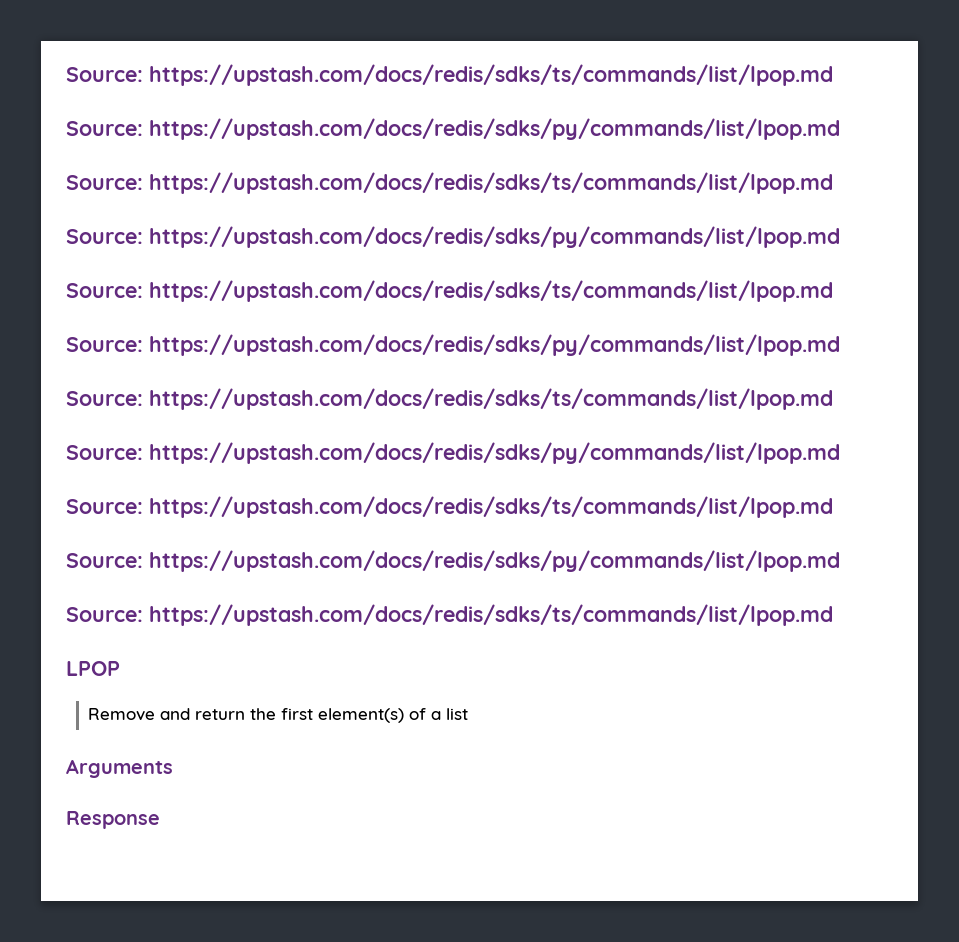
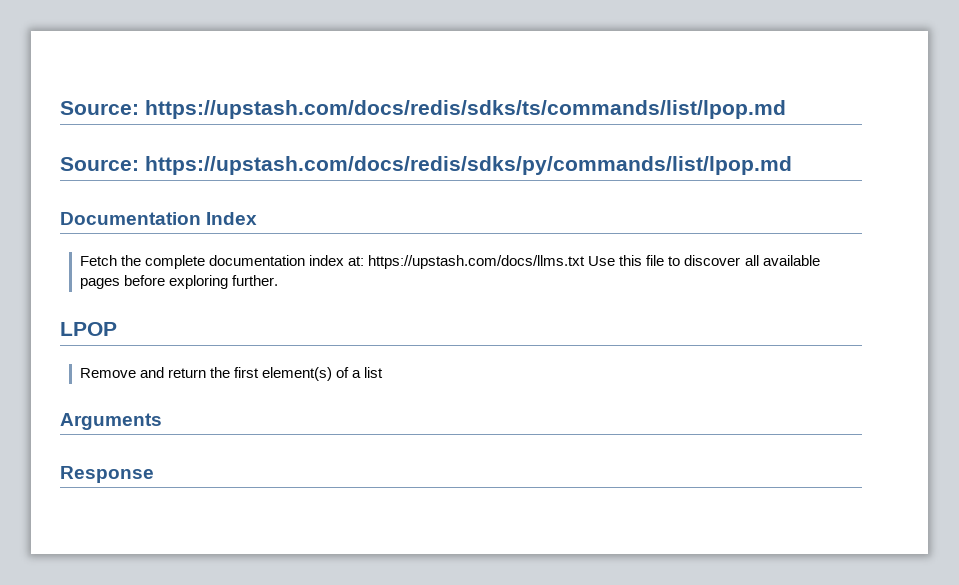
[66,64,833,86] [66,118,840,140] [66,172,833,194] [66,226,840,248] [66,280,833,302] [66,334,840,356] [66,388,833,410] [66,442,840,464] [66,496,833,518] [66,550,840,572] [66,604,833,626] Source: https://upstash.com/docs/redis/sdks/ts/commands/list/lpop.md // Source: https://upstash.com/docs/redis/sdks/py/commands/list/lpop.md // Source: https://upstash.com/docs/redis/sdks/ts/commands/list/lpop.md // Source: https://upstash.com/docs/redis/sdks/py/commands/list/lpop.md // Source: https://upstash.com/docs/redis/sdks/ts/commands/list/lpop.md // Source: https://upstash.com/docs/redis/sdks/py/commands/list/lpop.md // Source: https://upstash.com/docs/redis/sdks/ts/commands/list/lpop.md // Source: https://upstash.com/docs/redis/sdks/py/commands/list/lpop.md // Source: https://upstash.com/docs/redis/sdks/ts/commands/list/lpop.md // Source: https://upstash.com/docs/redis/sdks/py/commands/list/lpop.md // Source: https://upstash.com/docs/redis/sdks/ts/commands/list/lpop.md -> [60,100,786,119] [60,156,792,175] [60,212,258,225] [79,255,820,269] [79,275,279,289] Source: https://upstash.com/docs/redis/sdks/ts/commands/list/lpop.md // Source: https://upstash.com/docs/redis/sdks/py/commands/list/lpop.md // Documentation Index // Fetch the complete documentation index at: https://upstash.com/docs/llms.txt Use this file to discover all available pages before exploring further.

